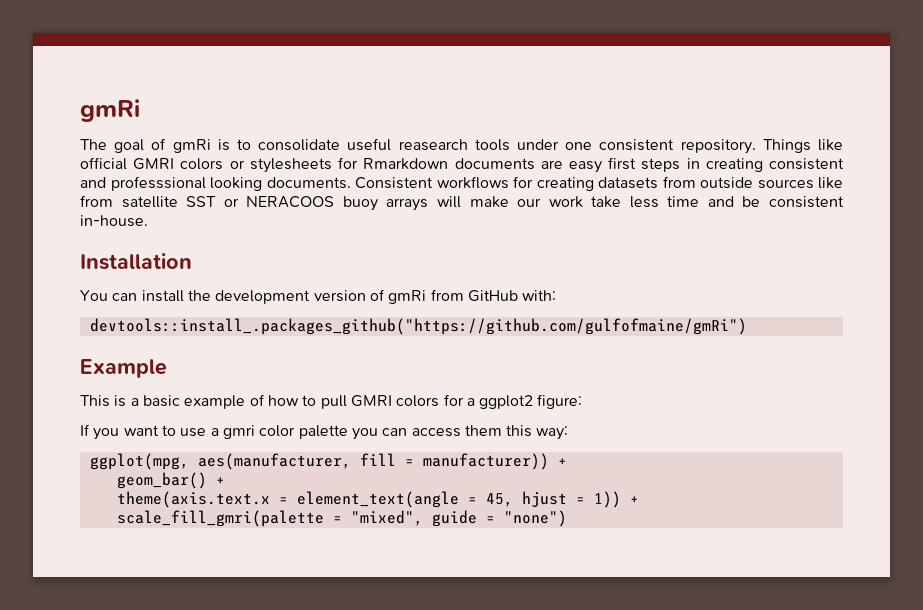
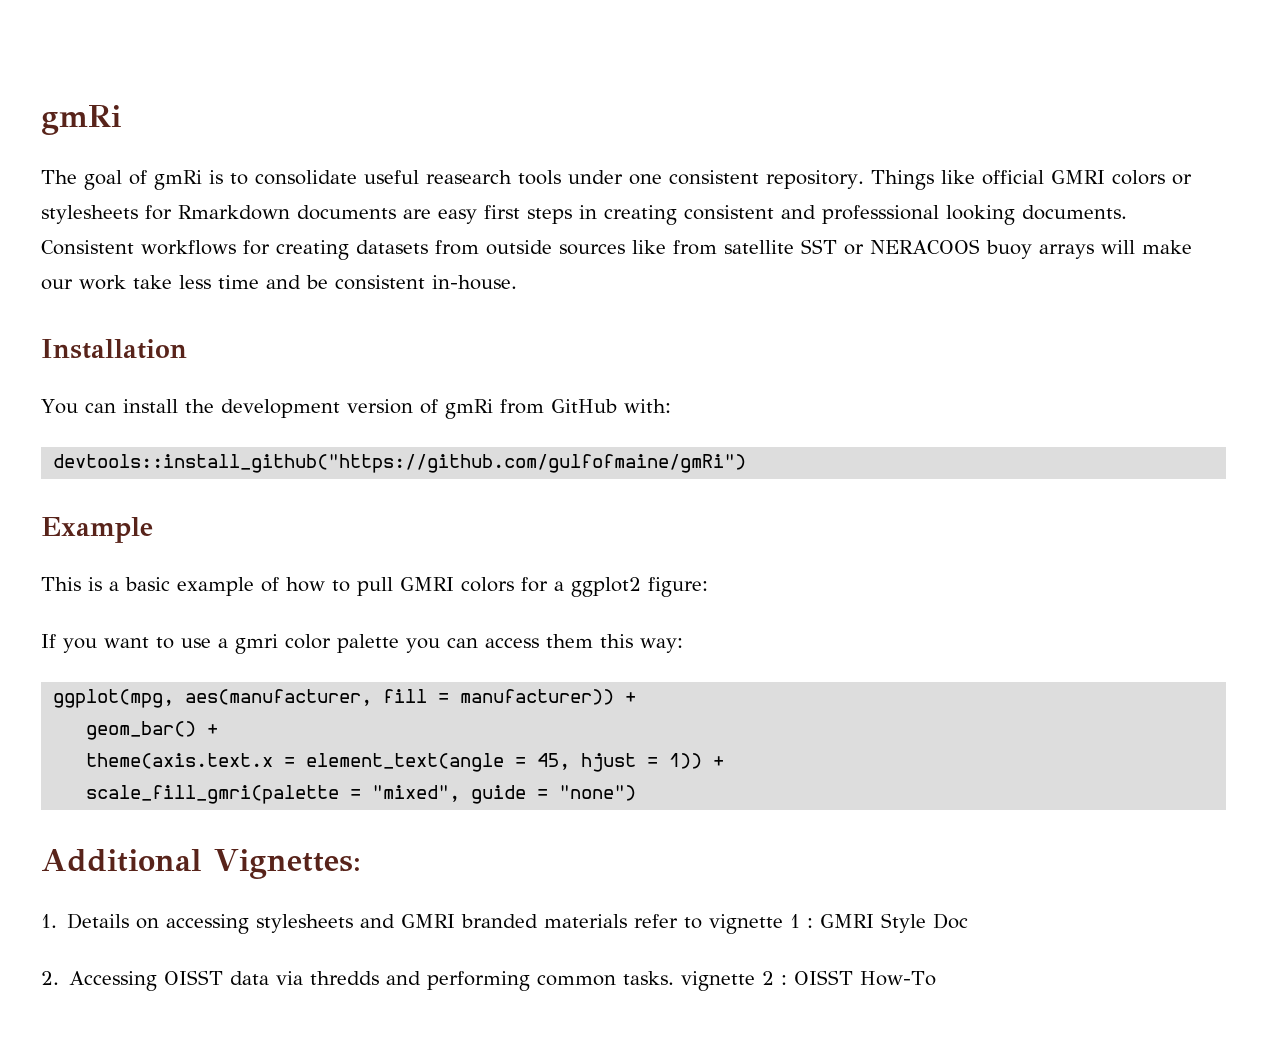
[89,318,747,335] devtools::install_.packages_github("https://github.com/gulfofmaine/gmRi") -> [53,454,747,473] devtools::install_github("https://github.com/gulfofmaine/gmRi")
(567, 518) none -> [41,849,361,879] [41,913,969,934] [41,970,937,991] // Additional Vignettes: // 1. Details on accessing stylesheets and GMRI branded materials refer to vignette 1 : GMRI Style Doc // 2. Accessing OISST data via thredds and performing common tasks. vignette 2 : OISST How-To

